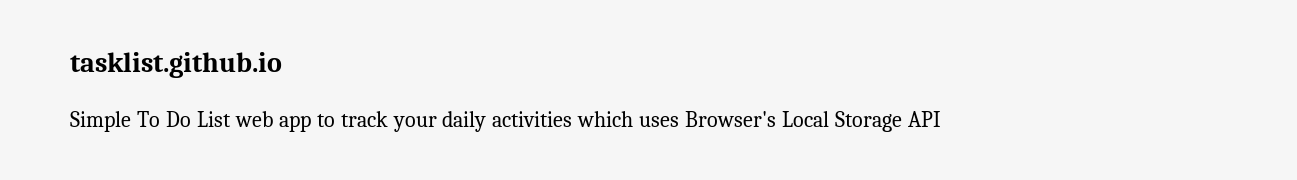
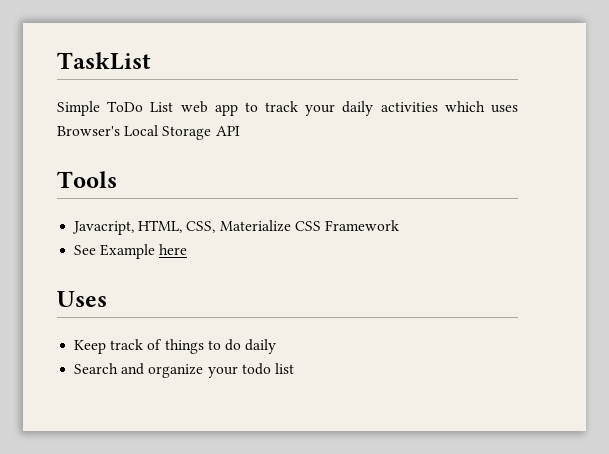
[70,52,282,78] tasklist.github.io -> [57,52,151,70] TaskList
[136,111,191,127] To Do -> [107,101,144,112] ToDo
(942, 119) none -> [57,171,117,188] [72,220,399,235] [74,244,188,259] [57,291,107,307] [74,339,277,354] [74,363,294,378] // Tools // Javacript, HTML, CSS, Materialize CSS Framework // See Example here // Uses // Keep track of things to do daily // Search and organize your todo list

